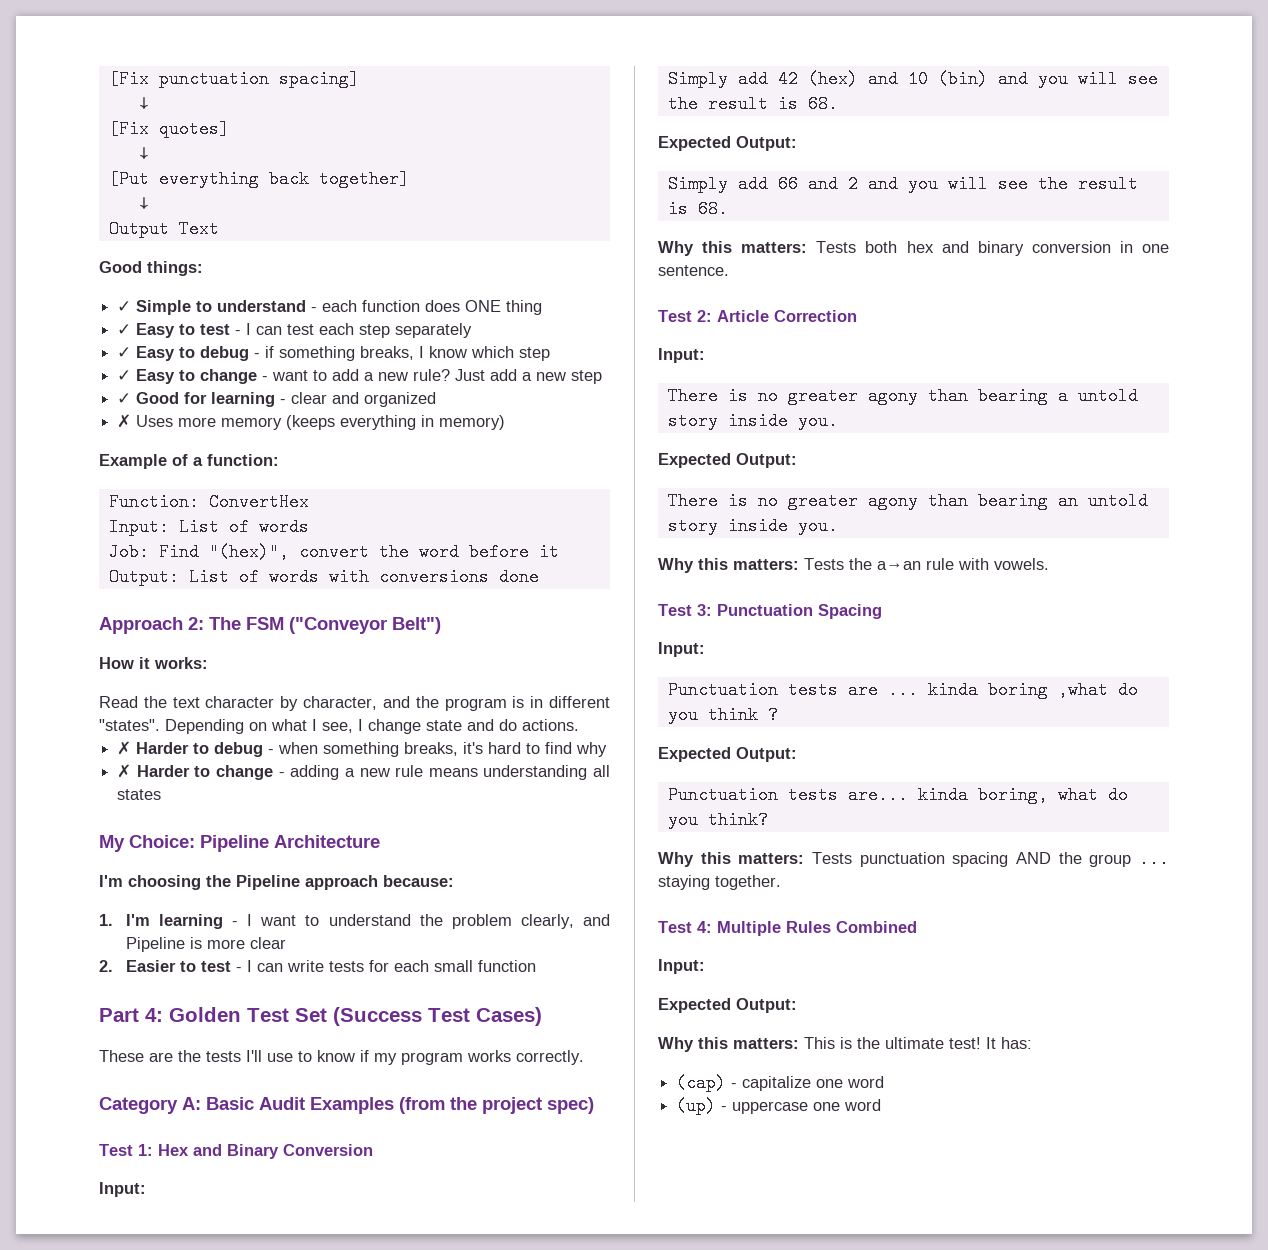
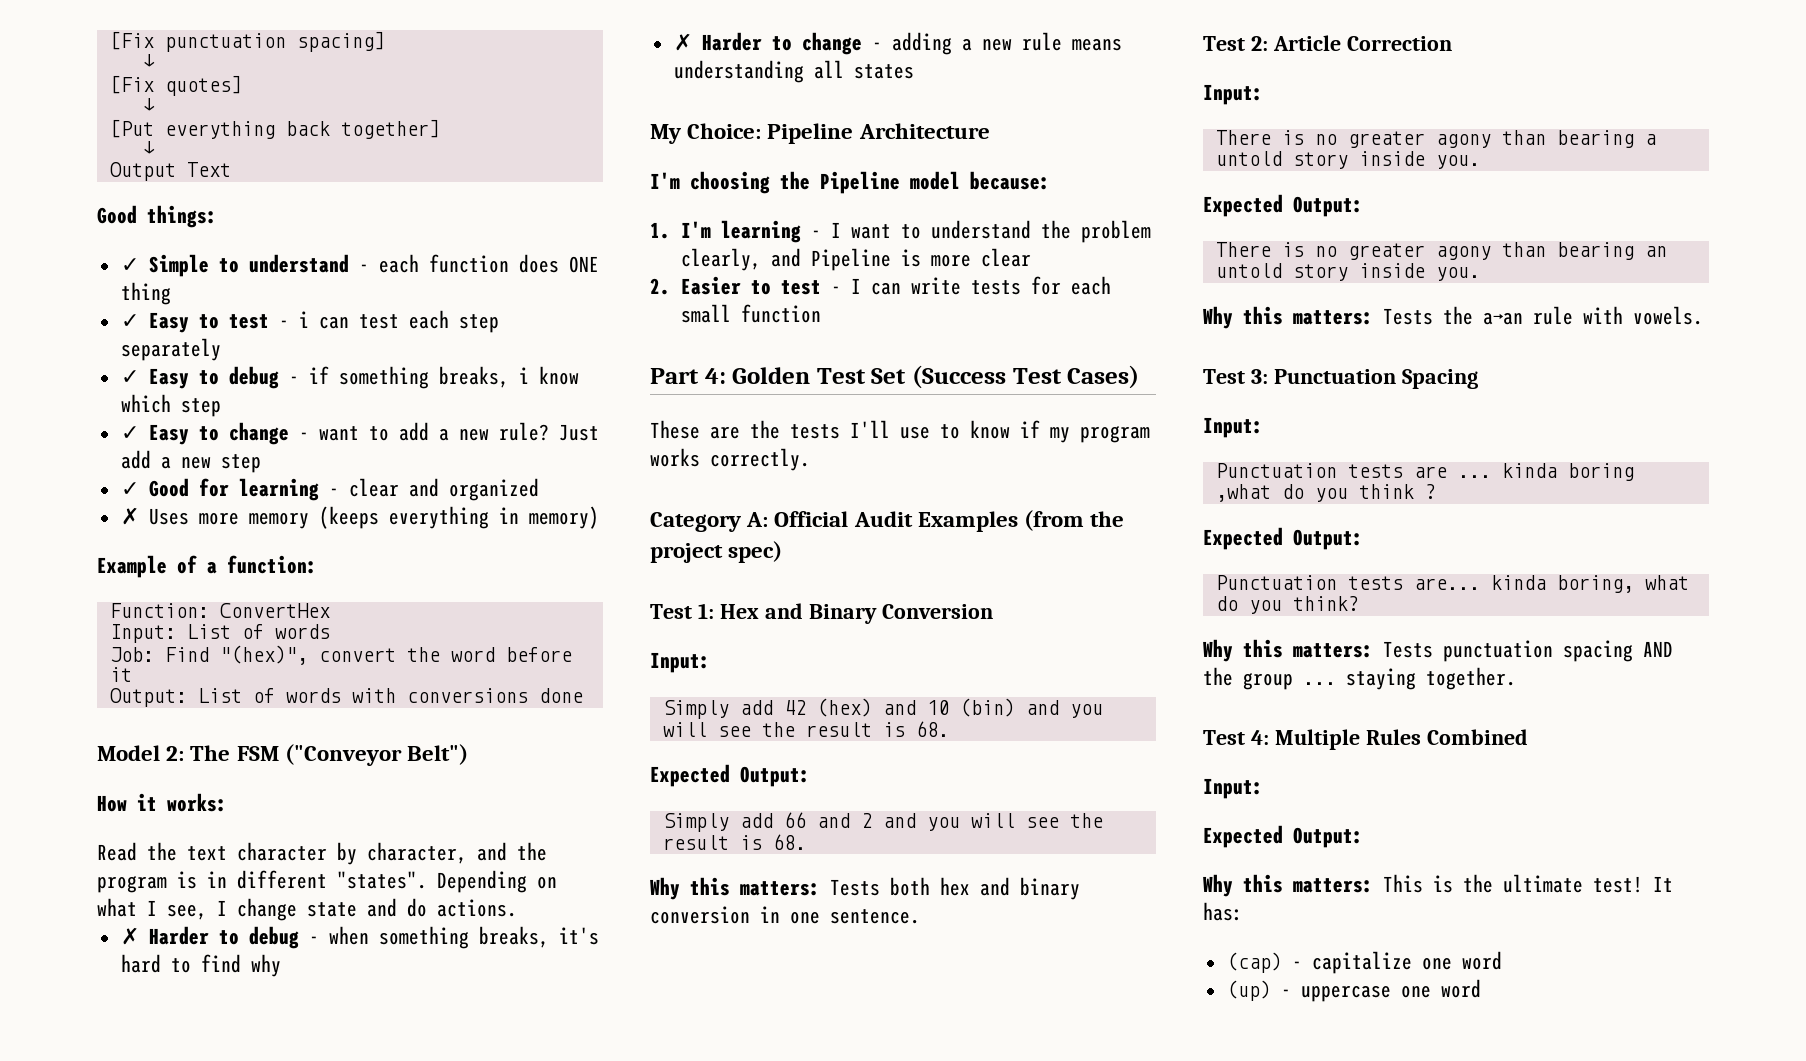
[246,323,252,335] I -> [298,311,309,328] i
[419,346,425,358] I -> [518,367,529,384] i
[99,617,183,634] Approach -> [97,745,160,761] Model
[305,875,378,890] approach -> [910,171,960,190] model
[206,1097,254,1110] Basic -> [774,511,849,527] Official

